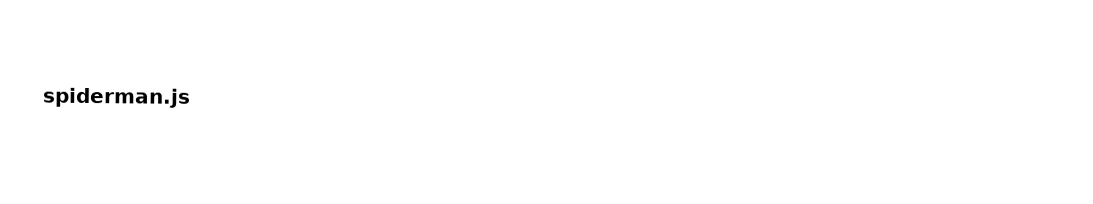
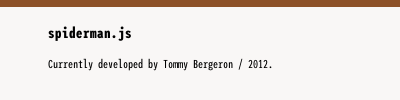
(191, 97) none -> [48,58,273,71] // Currently developed by Tommy Bergeron / 2012.

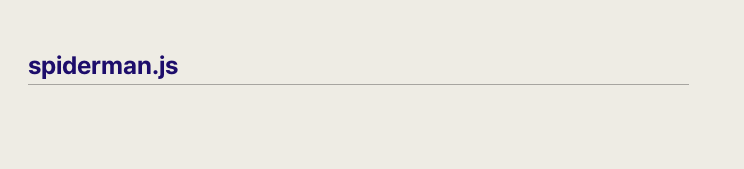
[48,58,273,71] // Currently developed by Tommy Bergeron / 2012. -> (178, 67) none

